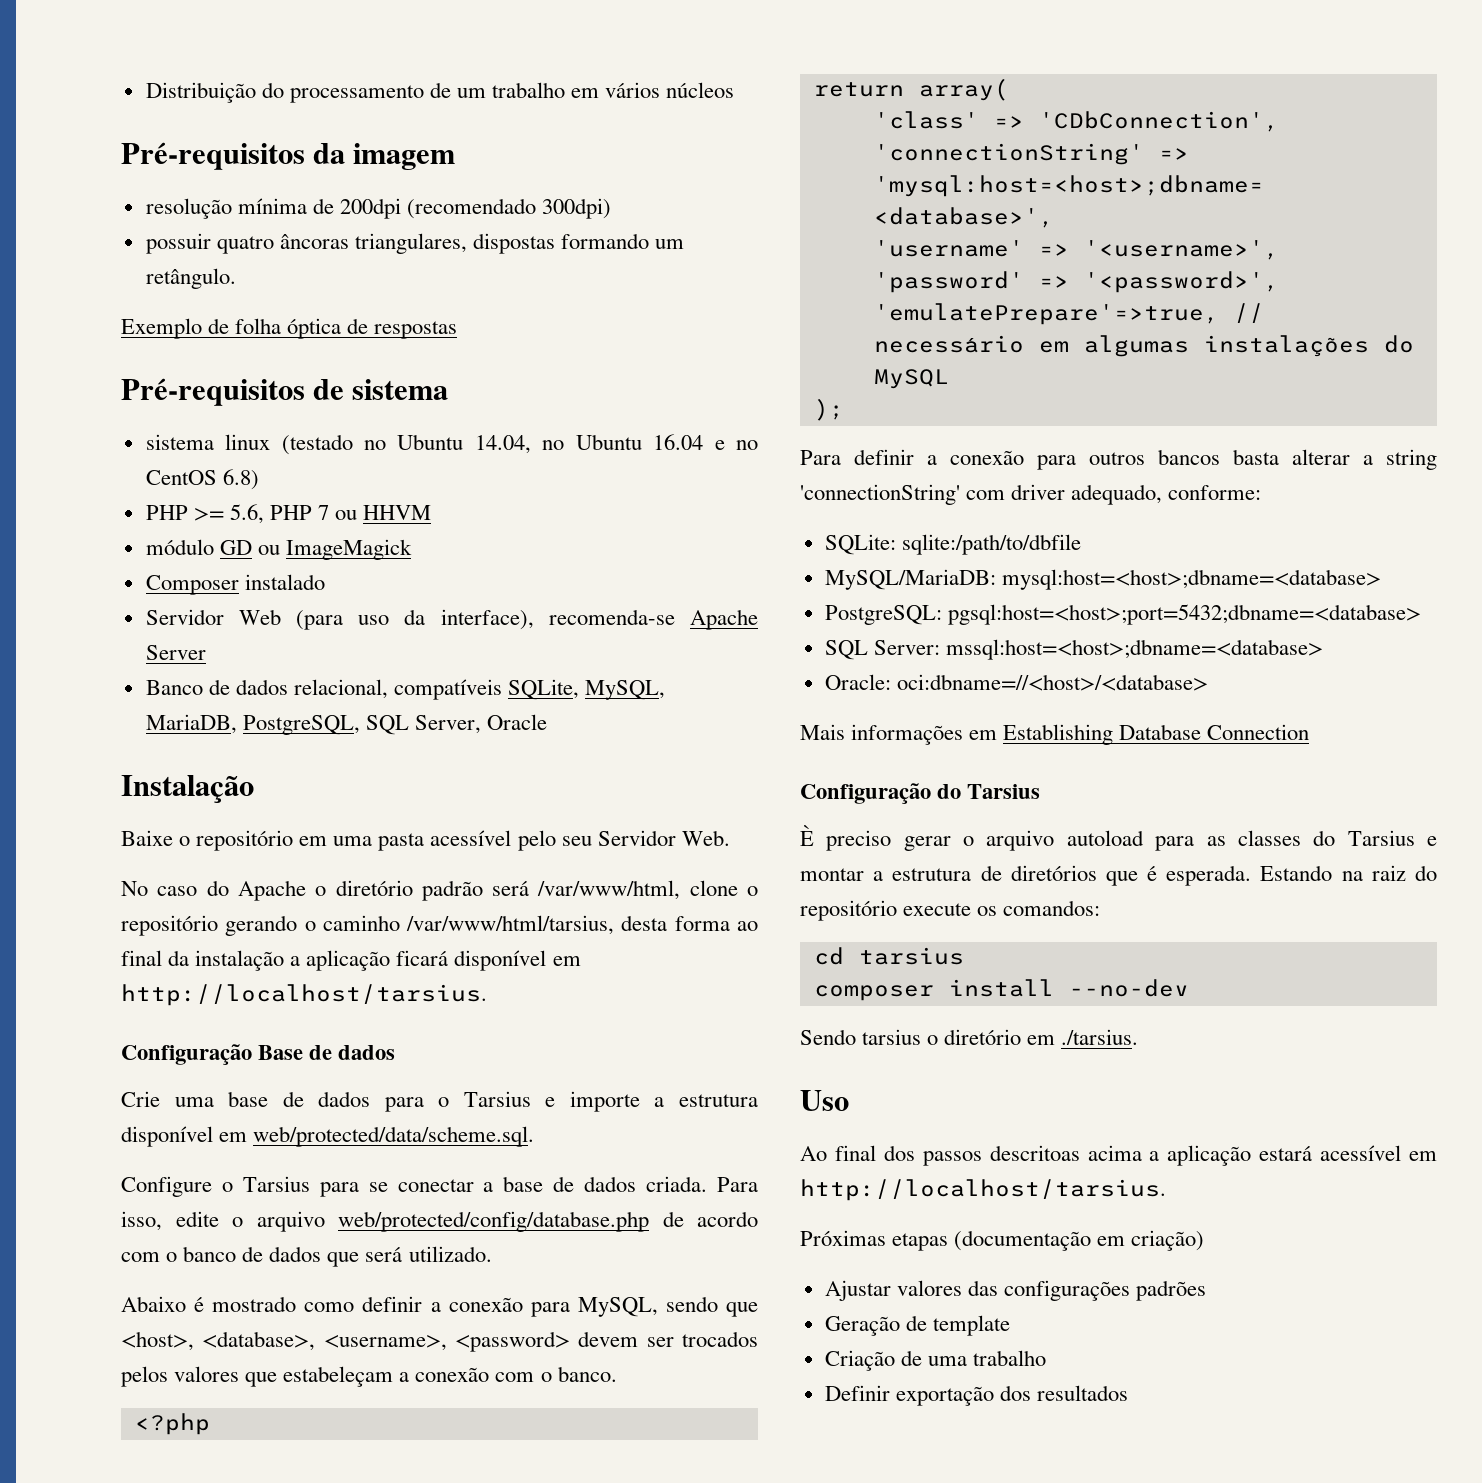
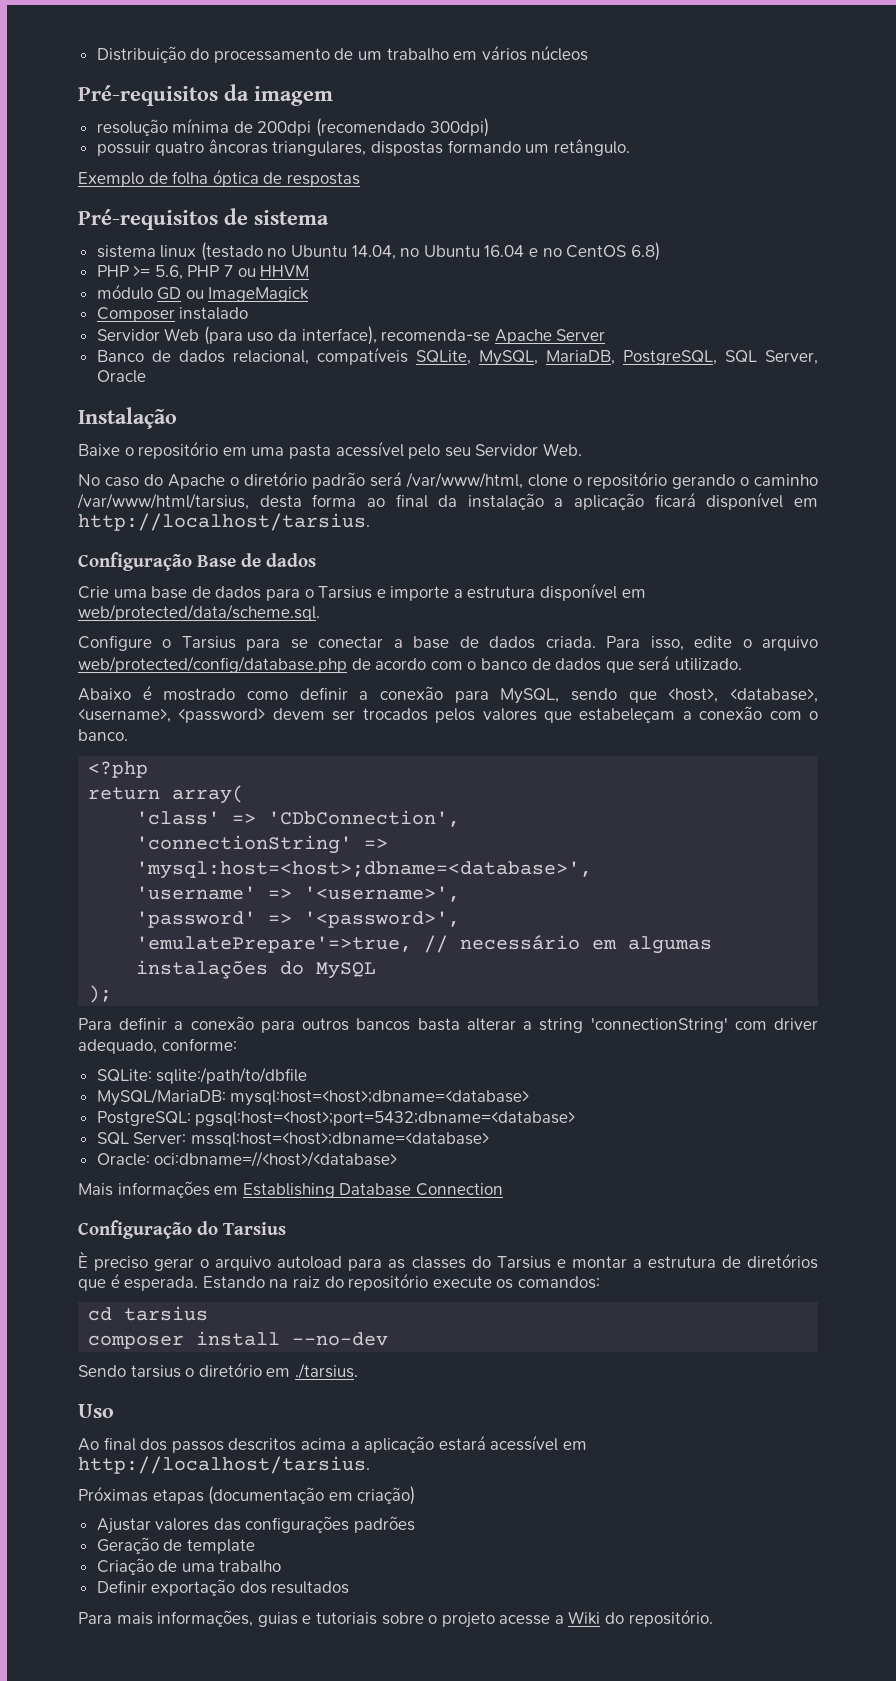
[989,1145,1080,1161] descritoas -> [228,1438,297,1451] descritos
(1128, 1393) none -> [78,1609,713,1628] // Para mais informações, guias e tutoriais sobre o projeto acesse a Wiki do repositório.

